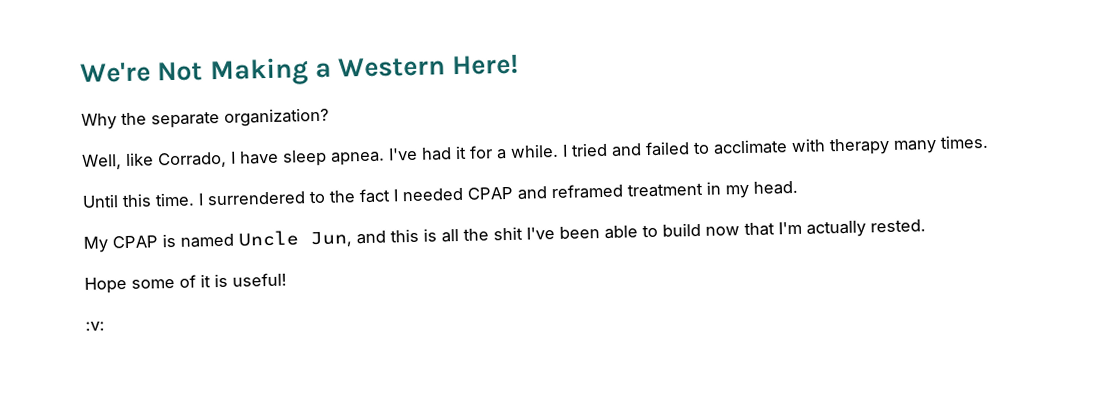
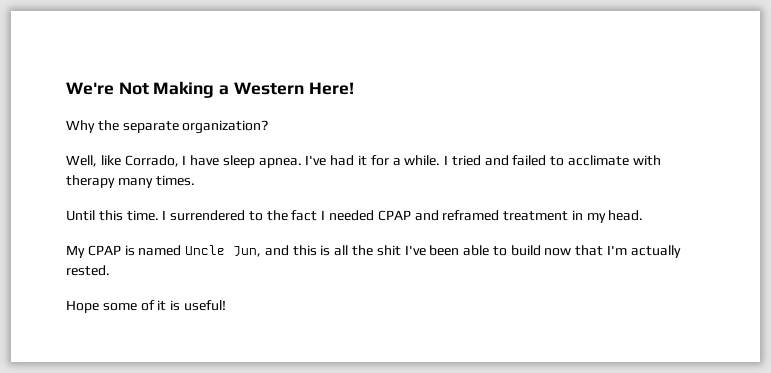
[85,321,105,331] // :v: -> (226, 305) none

